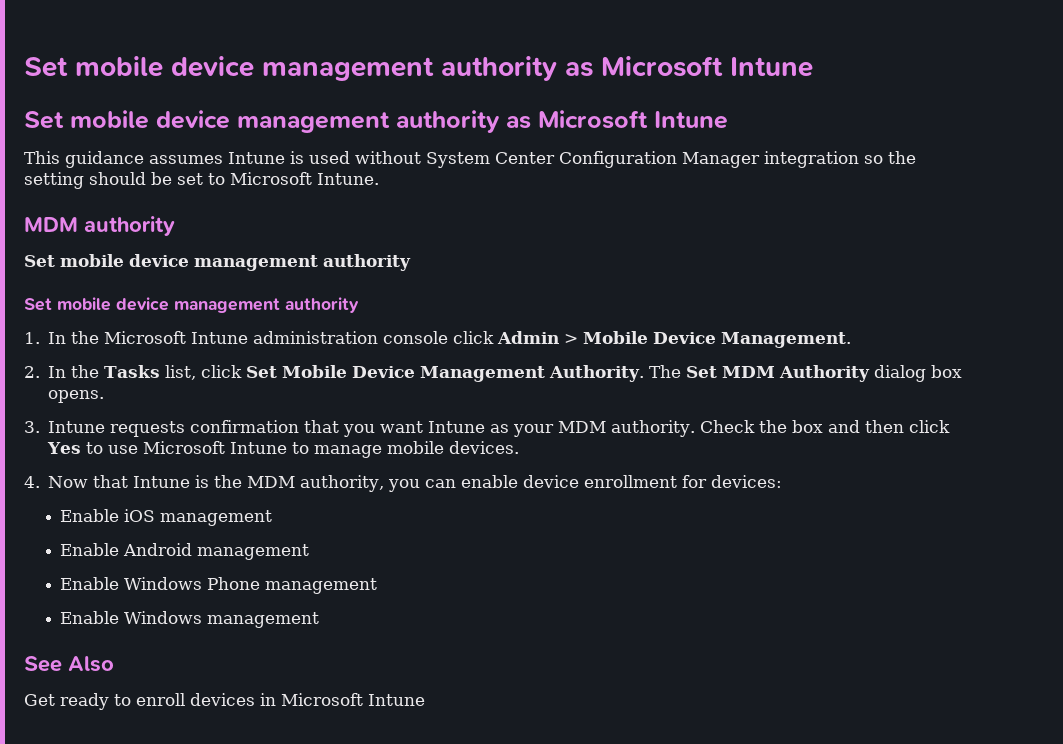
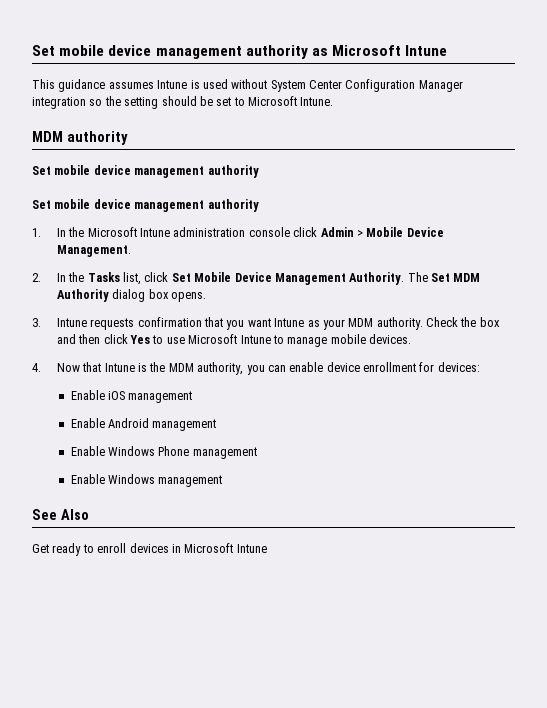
[24,56,813,81] [24,110,728,133] Set mobile device management authority as Microsoft Intune // Set mobile device management authority as Microsoft Intune -> [32,45,448,59] Set mobile device management authority as Microsoft Intune

